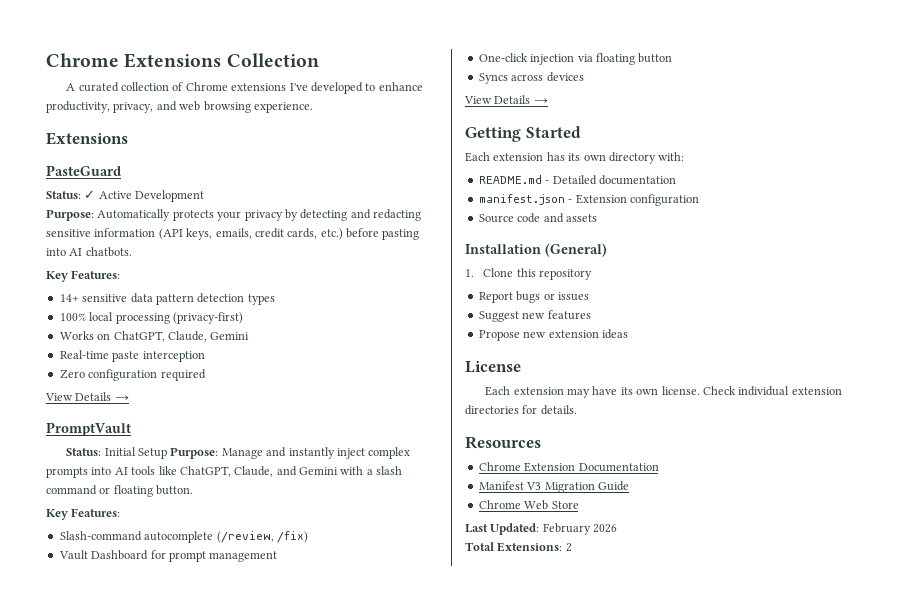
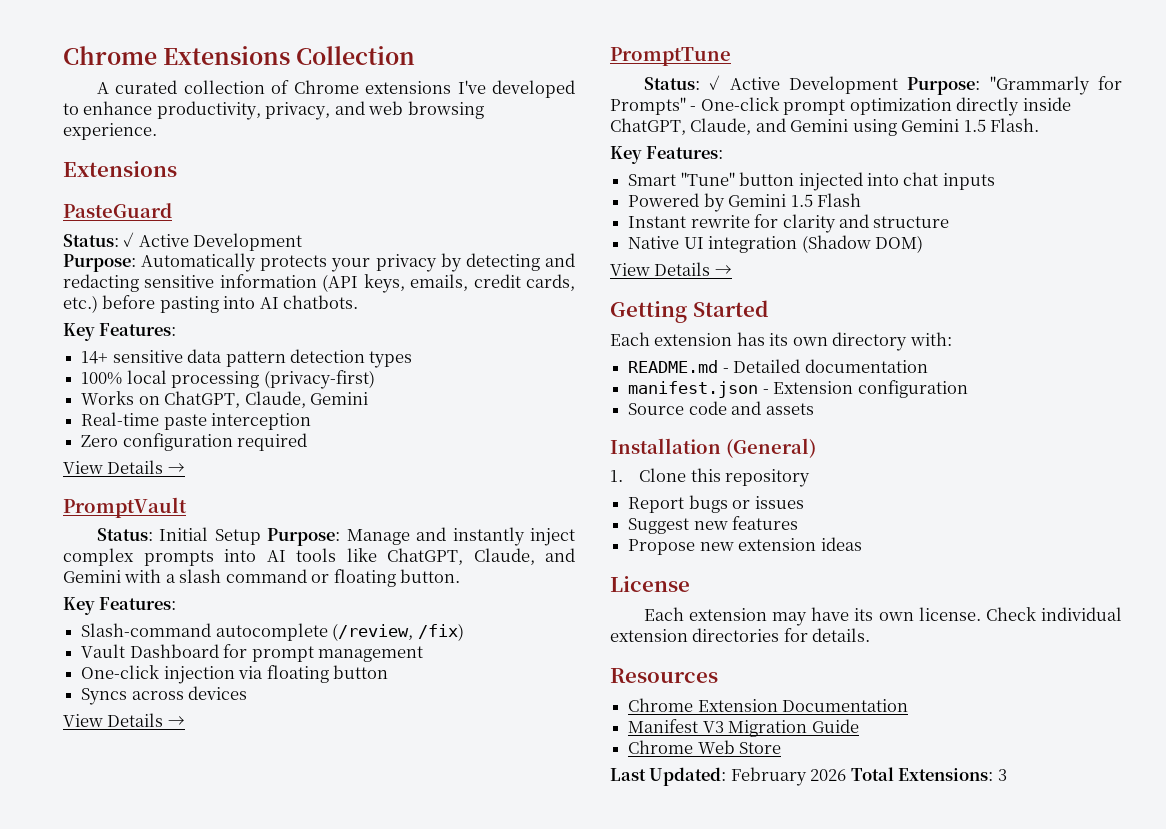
(548, 101) none -> [610,47,731,66] [643,75,1122,95] [610,97,1071,116] [610,118,1040,136] [610,146,724,164] [628,172,995,191] [628,193,861,212] [628,214,950,233] [628,235,923,253] [610,262,732,276] // PromptTune // Status: ✓ Active Development Purpose: "Grammarly for Prompts" - One-click prompt optimization directly inside ChatGPT, Claude, and Gemini using Gemini 1.5 Flash. // Key Features: // Smart "Tune" button injected into chat inputs // Powered by Gemini 1.5 Flash // Instant rewrite for clarity and structure // Native UI integration (Shadow DOM) // View Details →
(618, 528) // -> (847, 775) none
[565,543,572,552] 2 -> [997,769,1007,781] 3

